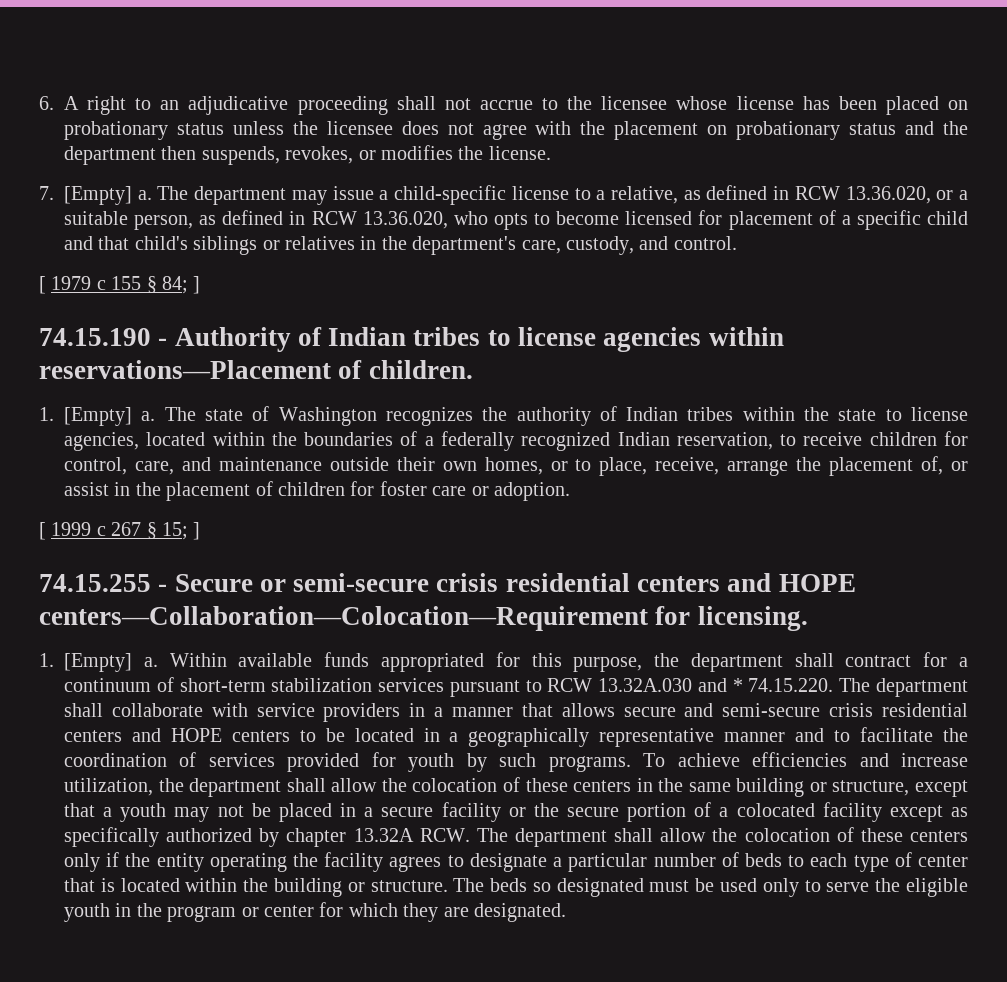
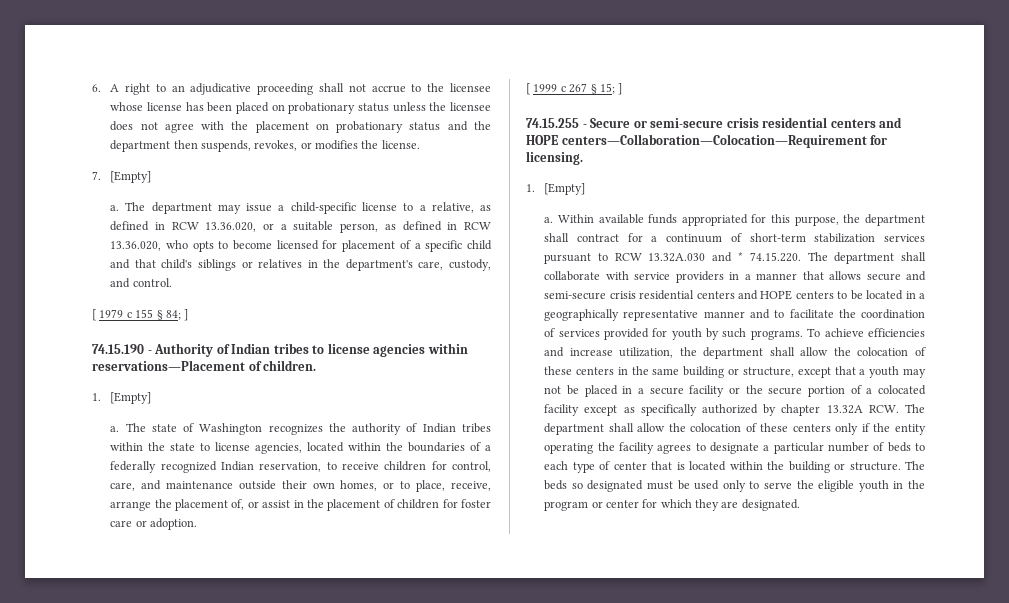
(132, 195) none -> (152, 177) //
(132, 416) none -> (152, 398) //
(132, 662) none -> (586, 189) //

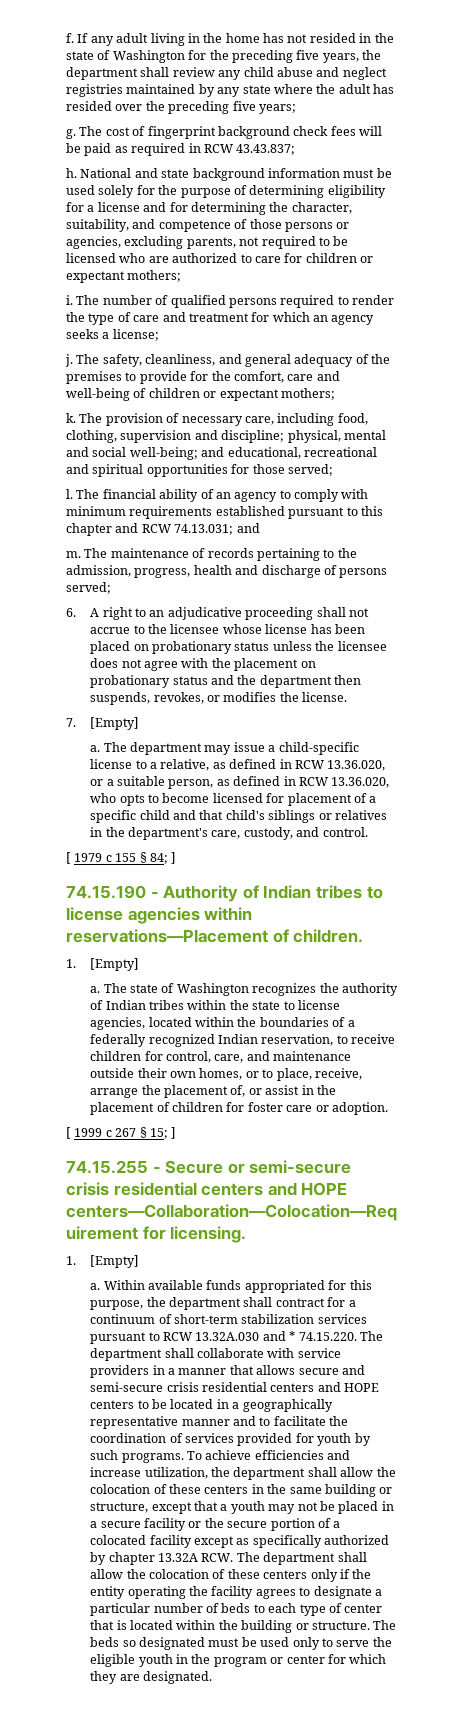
(92, 88) none -> [66,33,394,46] [66,50,381,63] [66,67,387,80] [66,84,394,97] [66,101,296,114] [66,126,382,139] [66,143,296,156] [66,168,392,181] [66,185,386,198] [66,202,352,215] [66,219,350,232] [66,236,349,249] [66,253,373,263] [66,270,182,283] [66,295,394,308] [66,312,375,325] [66,329,159,341] [65,354,390,367] [66,371,340,384] [66,388,335,401] [66,413,368,426] [66,430,386,443] [66,447,377,460] [66,464,333,477] [66,489,369,502] [66,506,383,519] [66,523,260,536] [66,548,357,561] [66,565,388,578] [66,582,111,594] f. If any adult living in the home has not resided in the state of Washington for the preceding five years, the department shall review any child abuse and neglect registries maintained by any state where the adult has resided over the preceding five years; // g. The cost of fingerprint background check fees will be paid as required in RCW 43.43.837; // h. National and state background information must be used solely for the purpose of determining eligibility for a license and for determining the character, suitability, and competence of those persons or agencies, excluding parents, not required to be licensed who are authorized to care for children or expectant mothers; // i. The number of qualified persons required to render the type of care and treatment for which an agency seeks a license; // j. The safety, cleanliness, and general adequacy of the premises to provide for the comfort, care and well-being of children or expectant mothers; // k. The provision of necessary care, including food, clothing, supervision and discipline; physical, mental and social well-being; and educational, recreational and spiritual opportunities for those served; // l. The financial ability of an agency to comply with minimum requirements established pursuant to this chapter and RCW 74.13.031; and // m. The maintenance of records pertaining to the admission, progress, health and discharge of persons served; //

